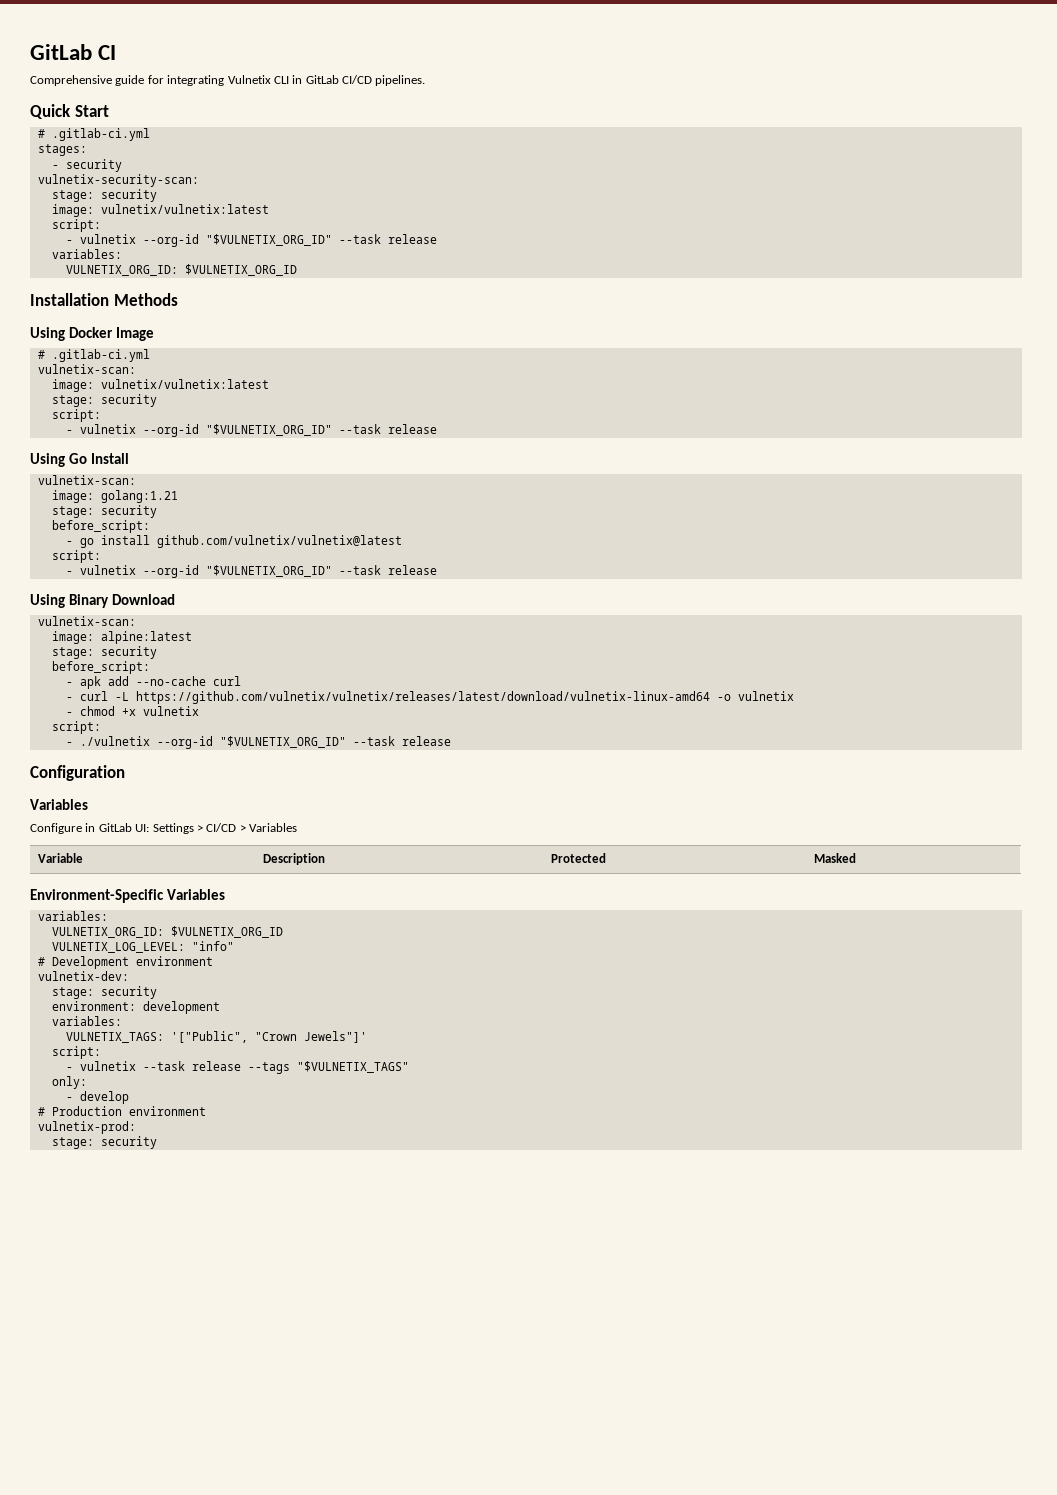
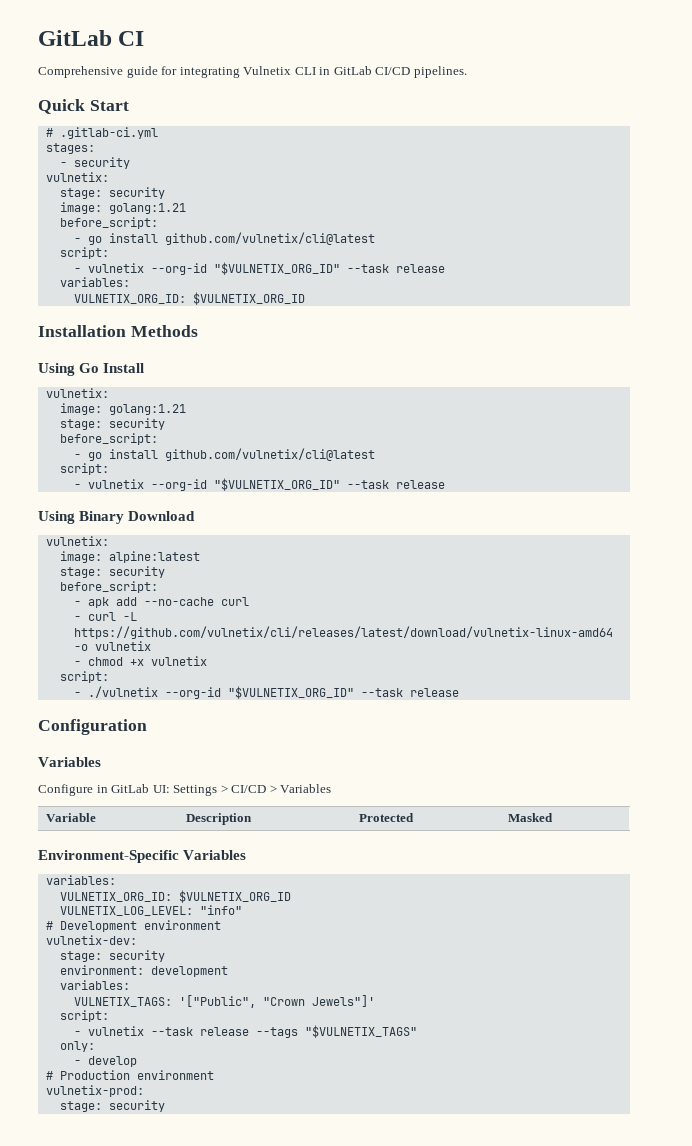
[37,174,199,187] vulnetix-security-scan: -> [45,172,109,182] vulnetix:
[100,204,269,214] vulnetix/vulnetix:latest -> [108,203,186,214] [59,217,158,229] [73,232,375,245] golang:1.21 // before_script: // - go install github.com/vulnetix/cli@latest
[30,327,154,341] [37,349,150,362] [37,364,136,374] [51,379,269,392] [51,394,157,407] [51,409,101,422] [65,424,437,437] // Using Docker Image // # .gitlab-ci.yml // vulnetix-scan: // image: vulnetix/vulnetix:latest // stage: security // script: // - vulnetix --org-id "$VULNETIX_ORG_ID" --task release -> (198, 331) none
[37,475,136,485] vulnetix-scan: -> [45,388,109,398] vulnetix:
[156,535,402,548] github.com/vulnetix/vulnetix@latest -> [164,448,375,461] github.com/vulnetix/cli@latest
[37,616,136,626] vulnetix-scan: -> [45,536,109,546] vulnetix:
[135,691,710,704] https://github.com/vulnetix/vulnetix/releases/latest/download/vulnetix-linux-amd64 -> [73,626,613,639] https://github.com/vulnetix/cli/releases/latest/download/vulnetix-linux-amd64

